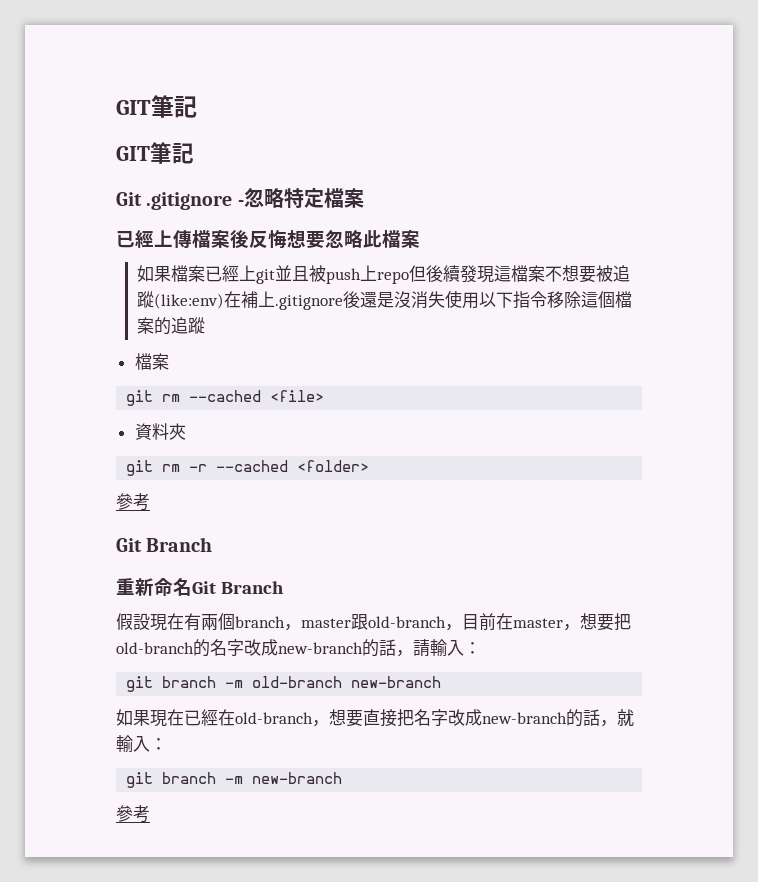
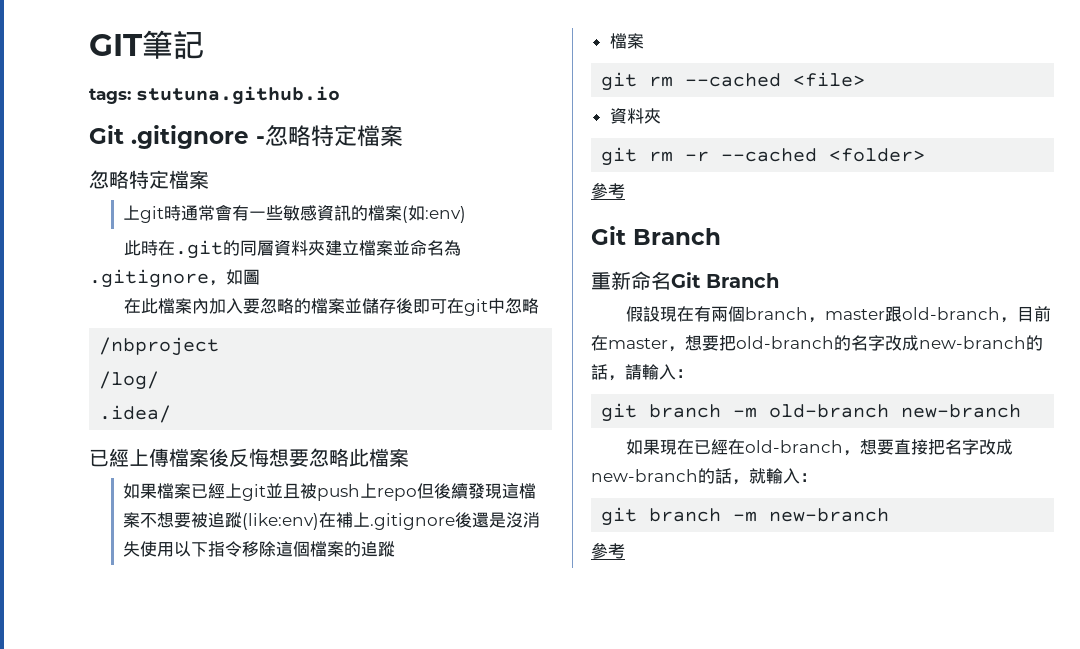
[116,95,197,118] [116,142,194,164] GIT筆記 // GIT筆記 -> [89,30,204,59] [89,86,340,105] GIT筆記 // tags: stutuna.github.io
(364, 198) none -> [89,170,209,189] [122,204,466,223] [123,240,461,259] [89,269,260,288] [123,297,539,316] [99,337,220,356] [99,371,160,390] [99,405,172,423] // 忽略特定檔案 // 上git時通常會有一些敏感資訊的檔案(如:env) // 此時在.git的同層資料夾建立檔案並命名為.gitignore，如圖 // 在此檔案內加入要忽略的檔案並儲存後即可在git中忽略 // /nbproject // /log/ // .idea/

